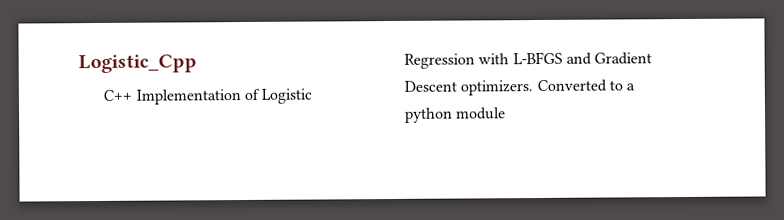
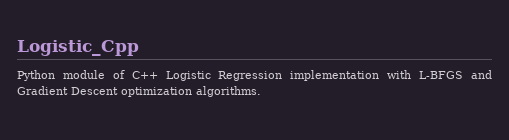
[103,88,261,105] C++ Implementation of -> [17,70,158,81] Python module of C++
(475, 61) none -> [290,70,380,81] implementation
[460,79,636,96] [404,107,507,123] optimizers. Converted to a python module -> [121,86,261,97] optimization algorithms.

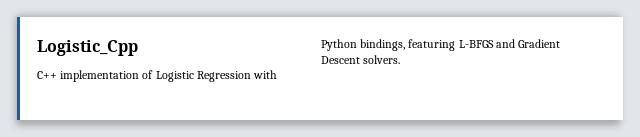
[17,70,412,81] Python module of C++ Logistic Regression implementation with -> [37,70,278,82] [321,39,456,51] C++ implementation of Logistic Regression with Python bindings, featuring
[121,86,261,97] optimization algorithms. -> [363,55,401,64] solvers.

